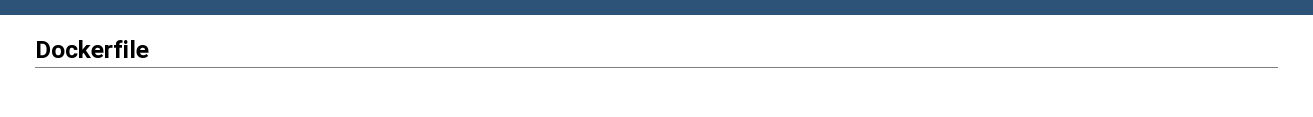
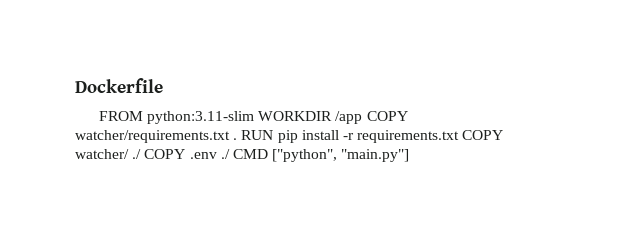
(149, 49) none -> [98,111,408,124] [75,130,504,143] [75,149,410,162] // FROM python:3.11-slim WORKDIR /app COPY watcher/requirements.txt . RUN pip install -r requirements.txt COPY watcher/ ./ COPY .env ./ CMD ["python", "main.py"]

